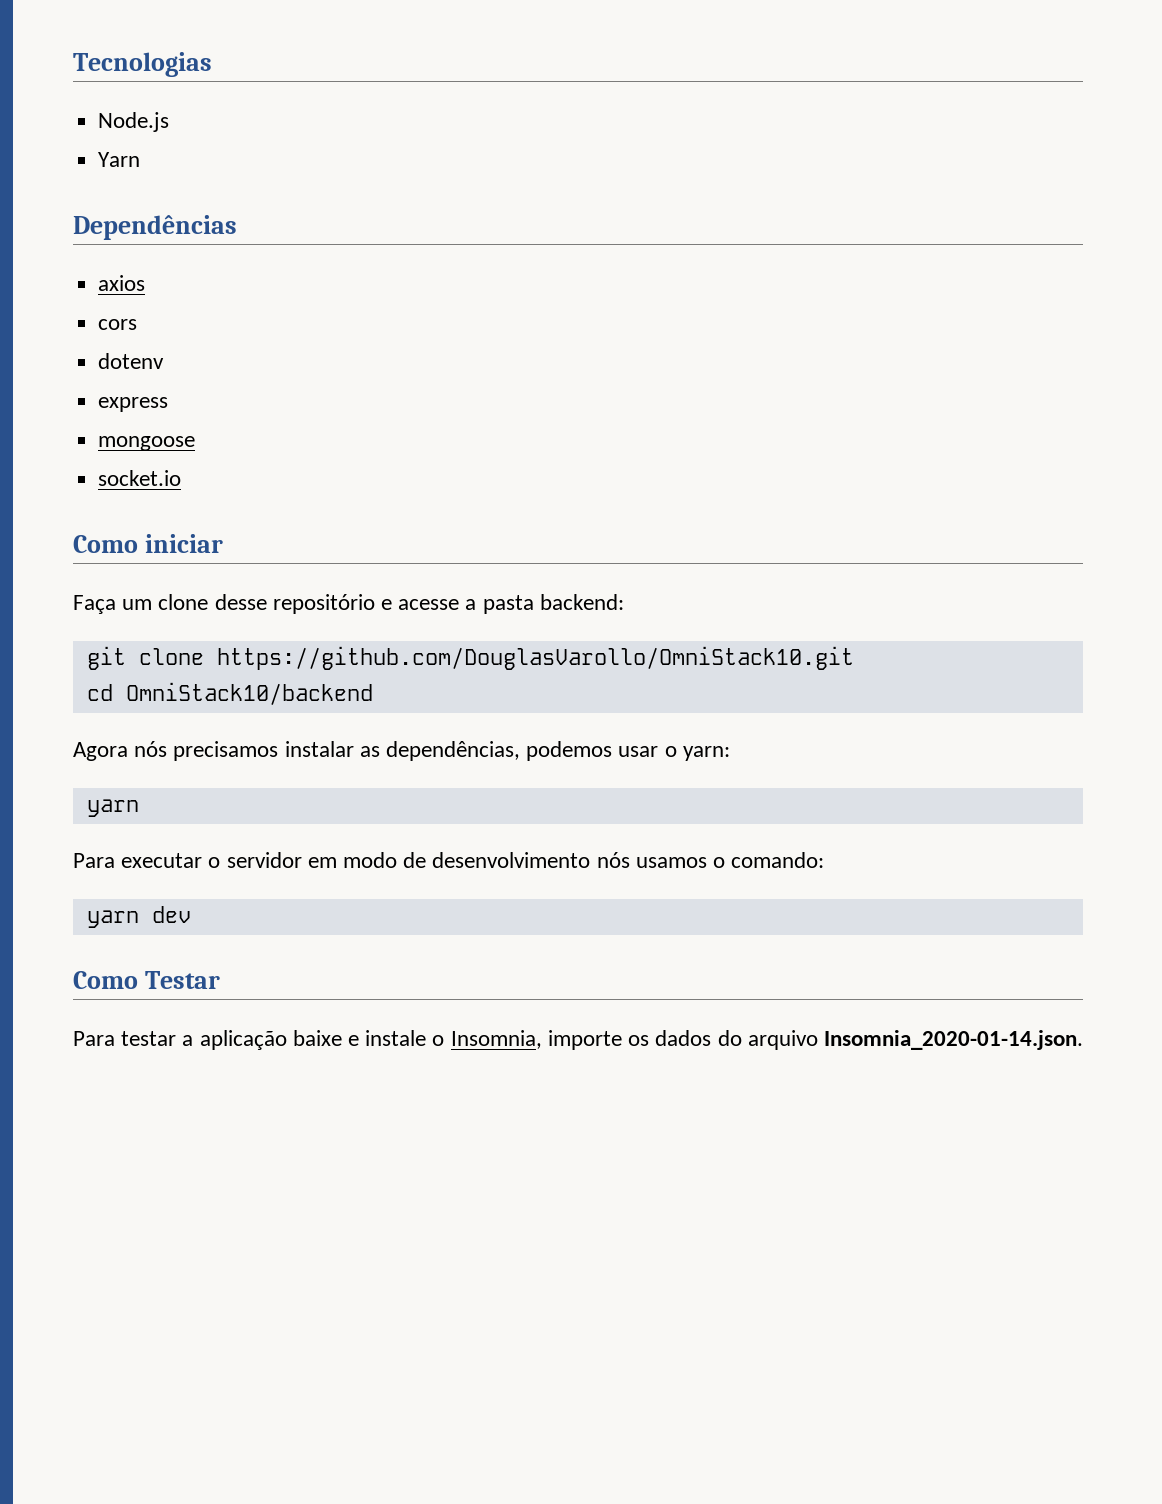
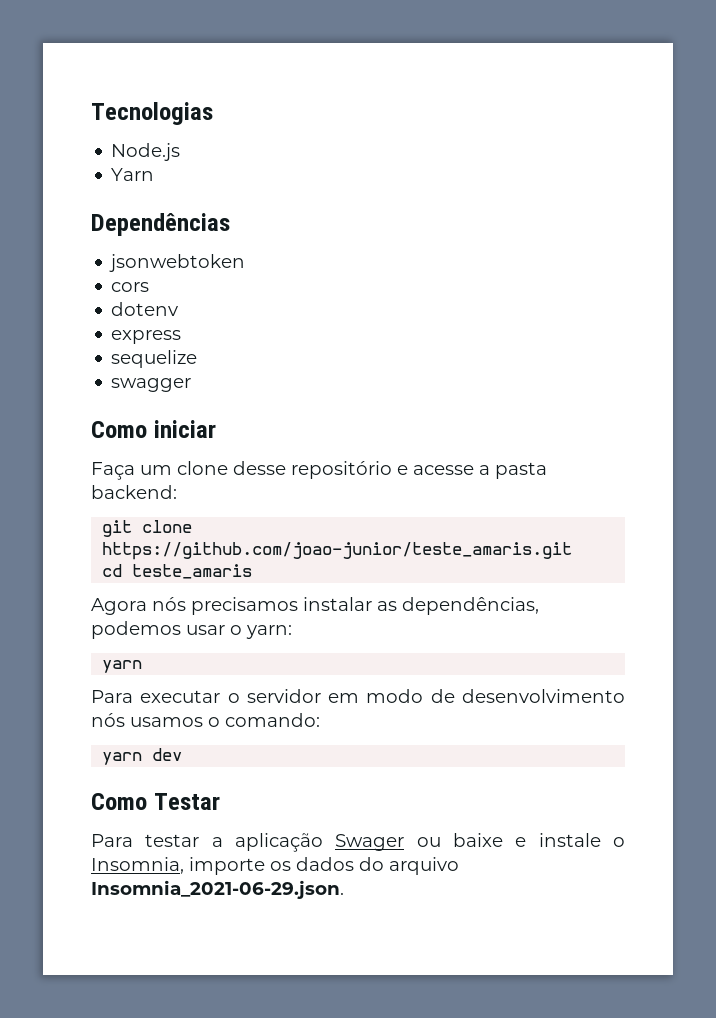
[98,275,146,291] axios -> [109,254,246,272] jsonwebtoken
[98,436,196,451] [98,470,182,486] mongoose // socket.io -> [111,350,198,368] [111,378,192,392] sequelize // swagger
[216,646,854,670] https://github.com/DouglasVarollo/OmniStack10.git -> [102,542,573,560] https://github.com/joao-junior/teste_amaris.git
[125,682,373,705] OmniStack10/backend -> [132,564,253,579] teste_amaris
(287, 1040) none -> [335,834,441,851] Swager ou
[823,1030,1083,1050] Insomnia_2020-01-14.json. -> [91,880,344,899] Insomnia_2021-06-29.json.

